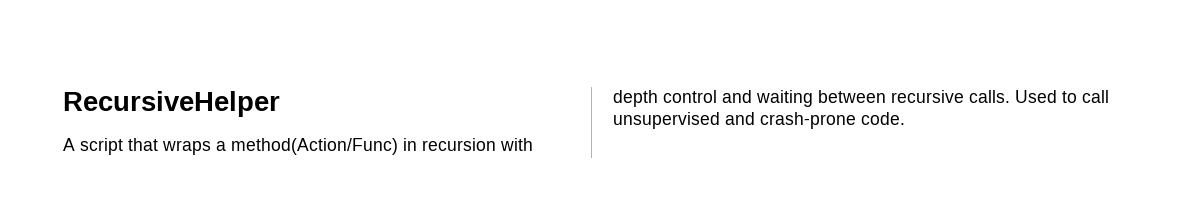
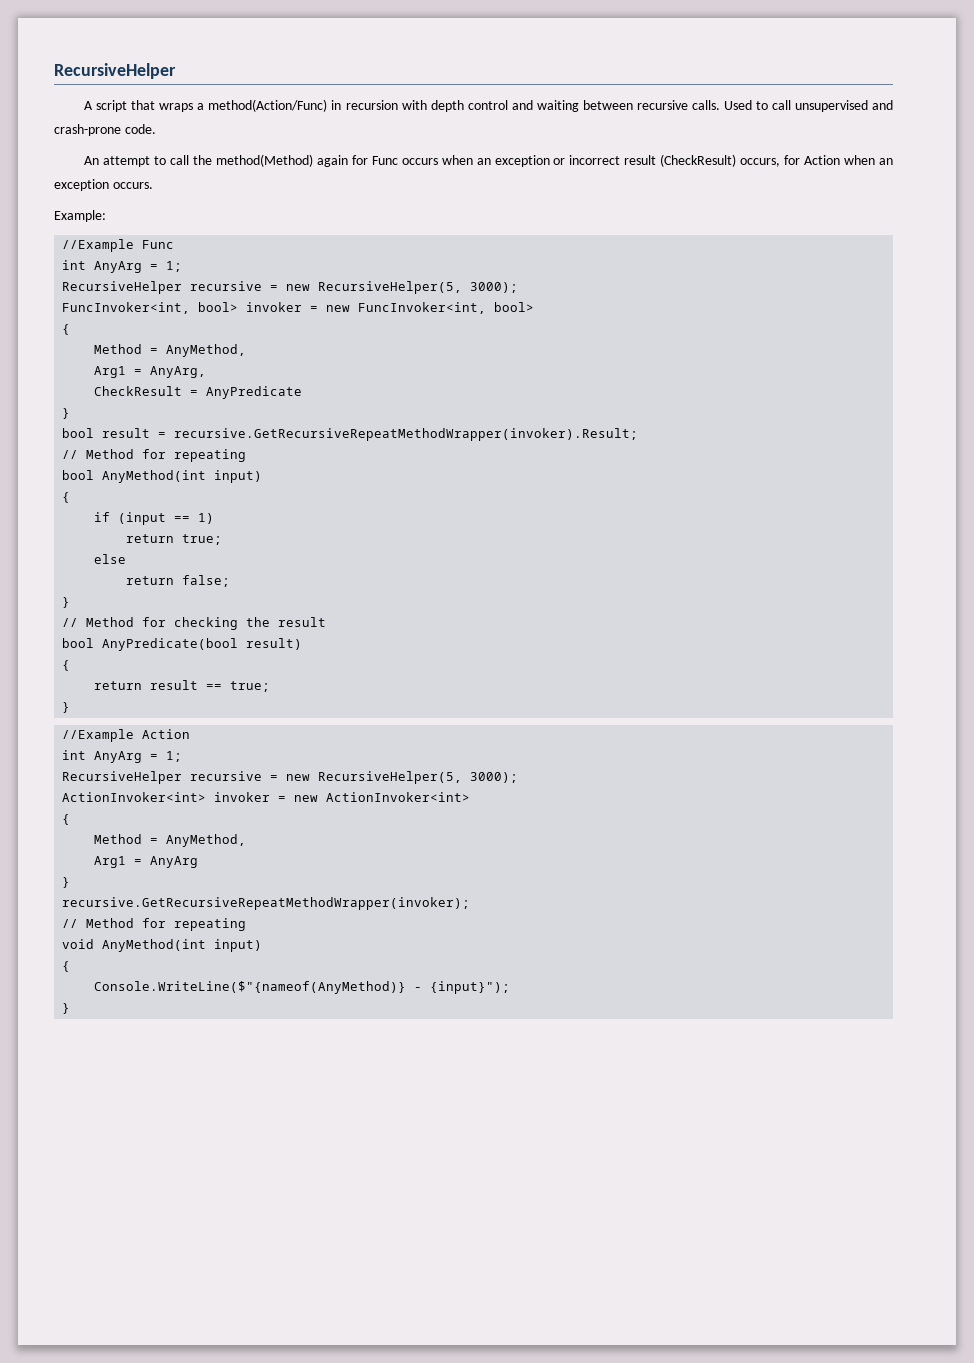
(905, 118) none -> [84,154,893,167] [54,179,153,191] [54,210,106,222] [62,239,175,252] [62,260,183,273] [62,281,519,294] [62,302,535,314] [62,324,71,335] [94,344,247,357] [94,366,207,378] [94,386,303,399] [62,408,71,419] [62,428,639,441] [62,449,247,462] [62,470,263,483] [62,492,71,503] [94,512,215,525] [126,534,223,545] [94,554,127,564] [126,575,231,587] [62,597,71,608] [62,617,327,630] [62,638,303,651] [62,660,71,671] [94,680,271,692] [62,702,71,713] [62,729,191,742] [62,750,183,763] [62,771,519,784] [62,792,471,802] [62,814,71,825] [94,834,247,847] [94,856,199,868] [62,877,71,888] [62,897,471,910] [62,918,247,931] [62,939,263,952] [62,961,71,972] [94,981,511,994] [62,1003,71,1014] // An attempt to call the method(Method) again for Func occurs when an exception or incorrect result (CheckResult) occurs, for Action when an exception occurs. // Example: // //Example Func // int AnyArg = 1; // RecursiveHelper recursive = new RecursiveHelper(5, 3000); // FuncInvoker<int, bool> invoker = new FuncInvoker<int, bool> // { // Method = AnyMethod, // Arg1 = AnyArg, // CheckResult = AnyPredicate // } // bool result = recursive.GetRecursiveRepeatMethodWrapper(invoker).Result; // // Method for repeating // bool AnyMethod(int input) // { // if (input == 1) // return true; // else // return false; // } // // Method for checking the result // bool AnyPredicate(bool result) // { // return result == true; // } // //Example Action // int AnyArg = 1; // RecursiveHelper recursive = new RecursiveHelper(5, 3000); // ActionInvoker<int> invoker = new ActionInvoker<int> // { // Method = AnyMethod, // Arg1 = AnyArg // } // recursive.GetRecursiveRepeatMethodWrapper(invoker); // // Method for repeating // void AnyMethod(int input) // { // Console.WriteLine($"{nameof(AnyMethod)} - {input}"); // }

